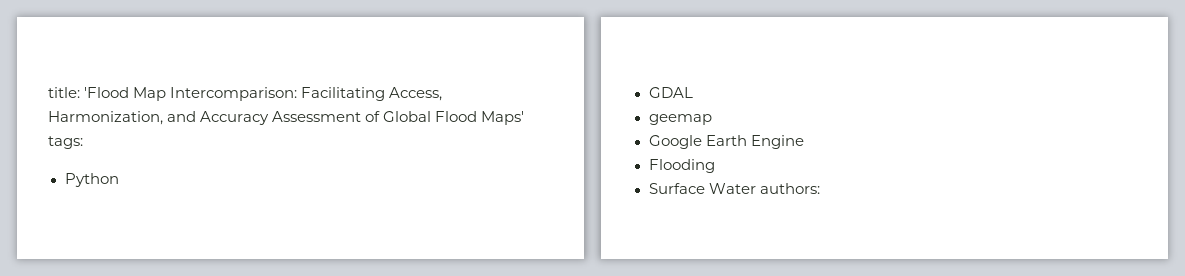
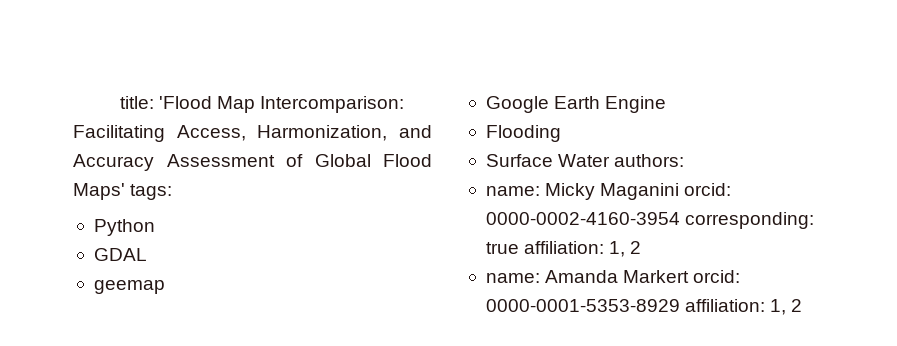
(820, 188) none -> [485,183,732,200] [485,212,815,229] [485,241,642,257] [485,270,741,283] [485,299,803,315] // name: Micky Maganini orcid: 0000-0002-4160-3954 corresponding: true affiliation: 1, 2 // name: Amanda Markert orcid: 0000-0001-5353-8929 affiliation: 1, 2

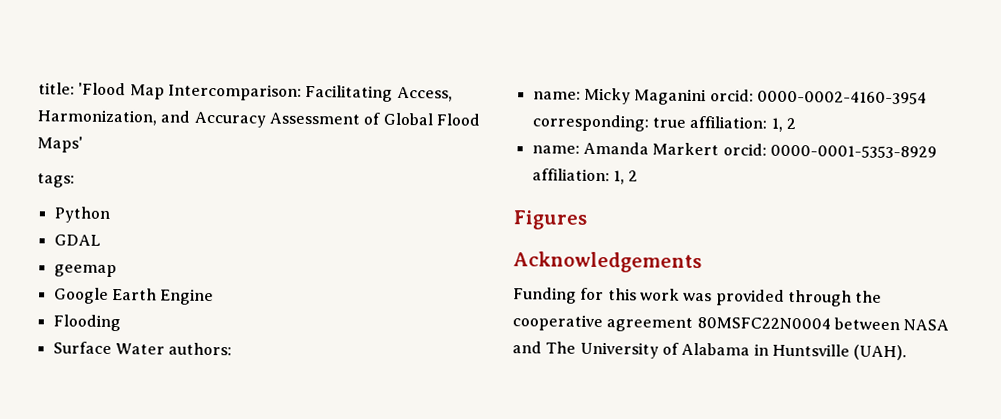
(125, 191) none -> (83, 144) //
(803, 305) none -> [513,210,587,230] [513,251,702,274] [513,287,883,307] [512,314,950,332] [512,341,908,361] // Figures // Acknowledgements // Funding for this work was provided through the cooperative agreement 80MSFC22N0004 between NASA and The University of Alabama in Huntsville (UAH).

